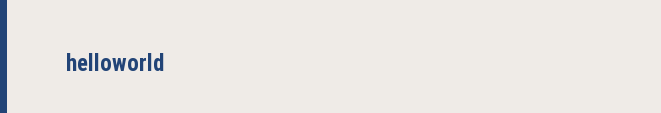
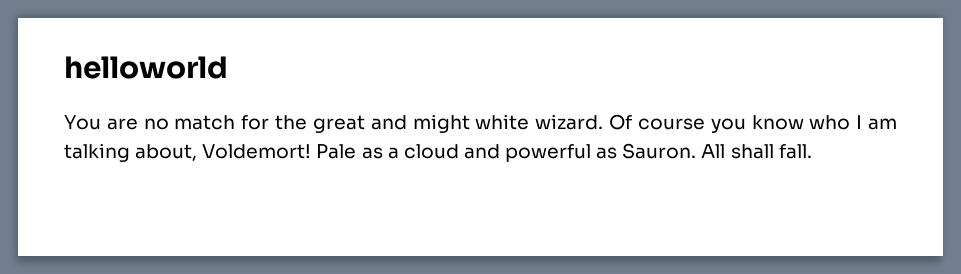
(164, 62) none -> [64,114,898,133] [64,143,812,162] // You are no match for the great and might white wizard. Of course you know who I am talking about, Voldemort! Pale as a cloud and powerful as Sauron. All shall fall.

